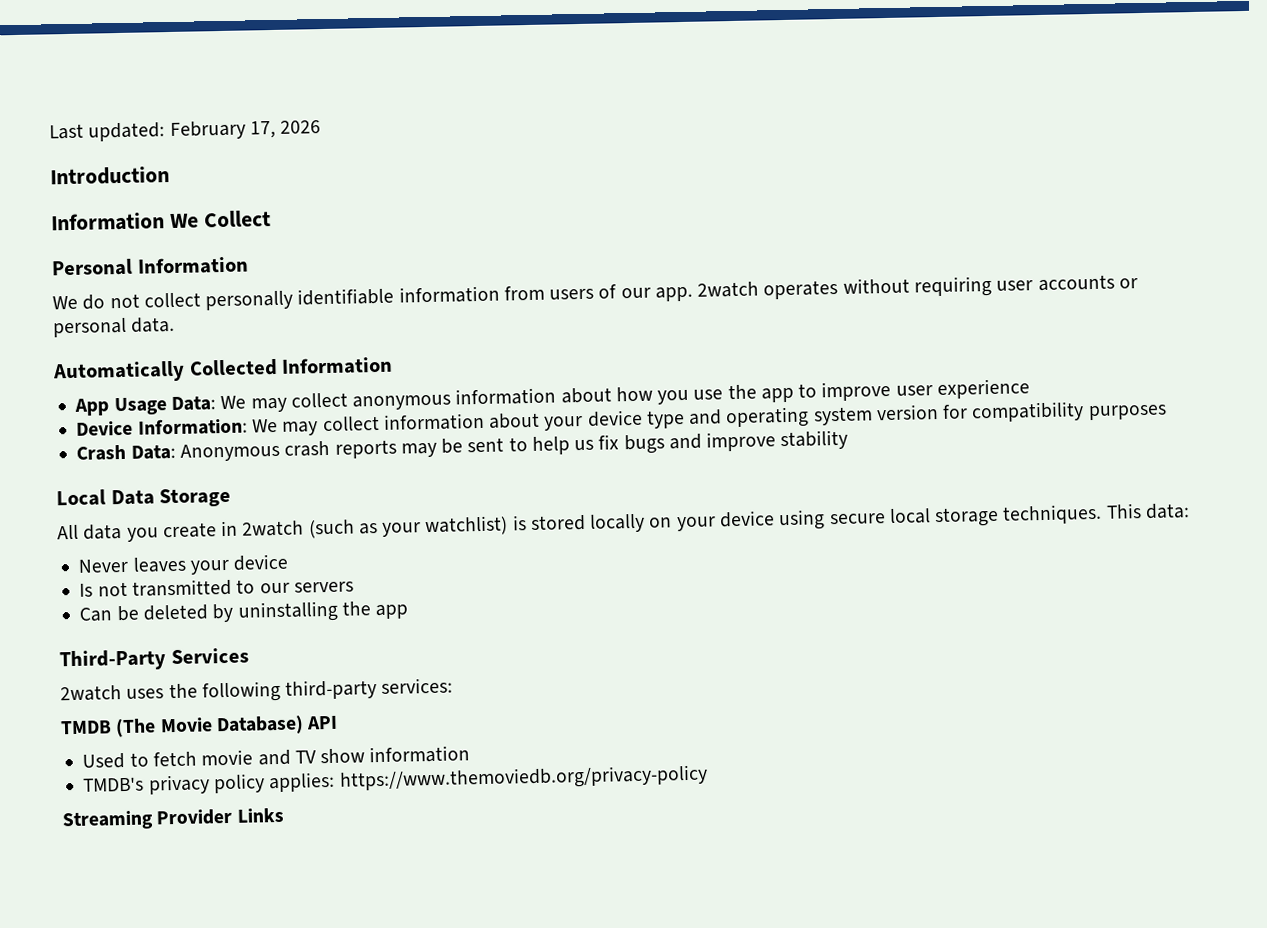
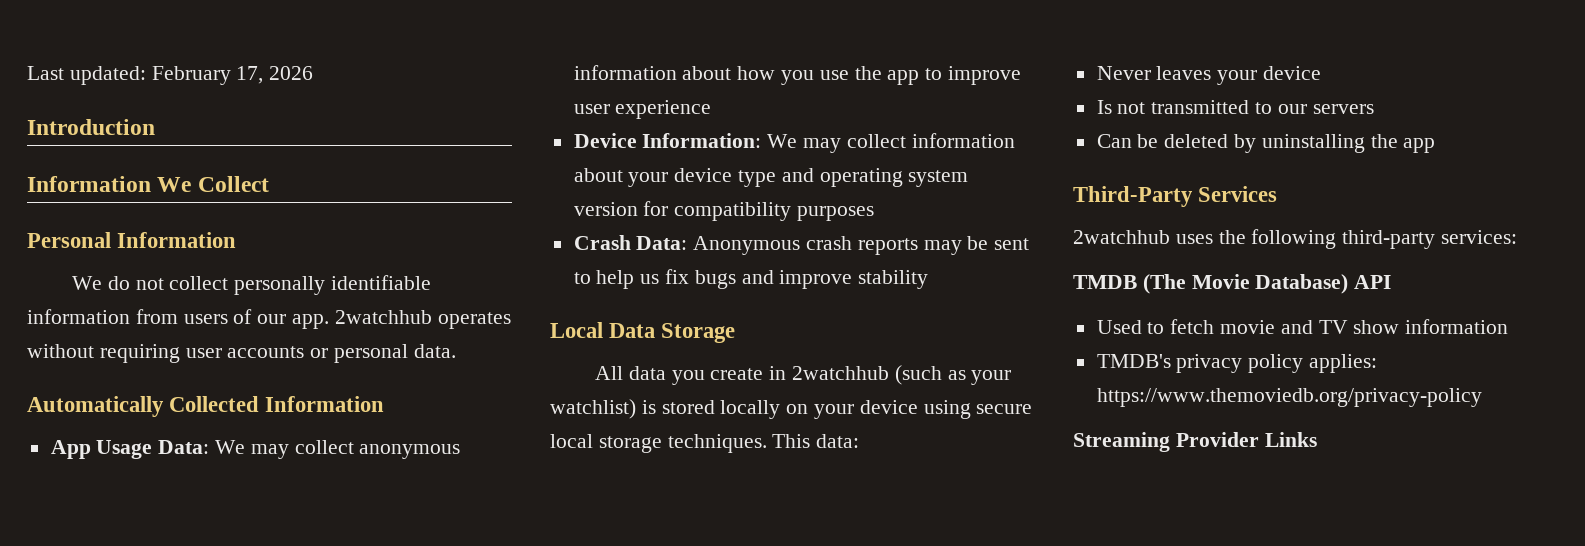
[697,281,760,298] 2watch -> [334,310,432,324] 2watchhub
[242,520,305,537] 2watch -> [791,366,889,380] 2watchhub
[60,685,122,702] 2watch -> [1073,230,1170,244] 2watchhub

